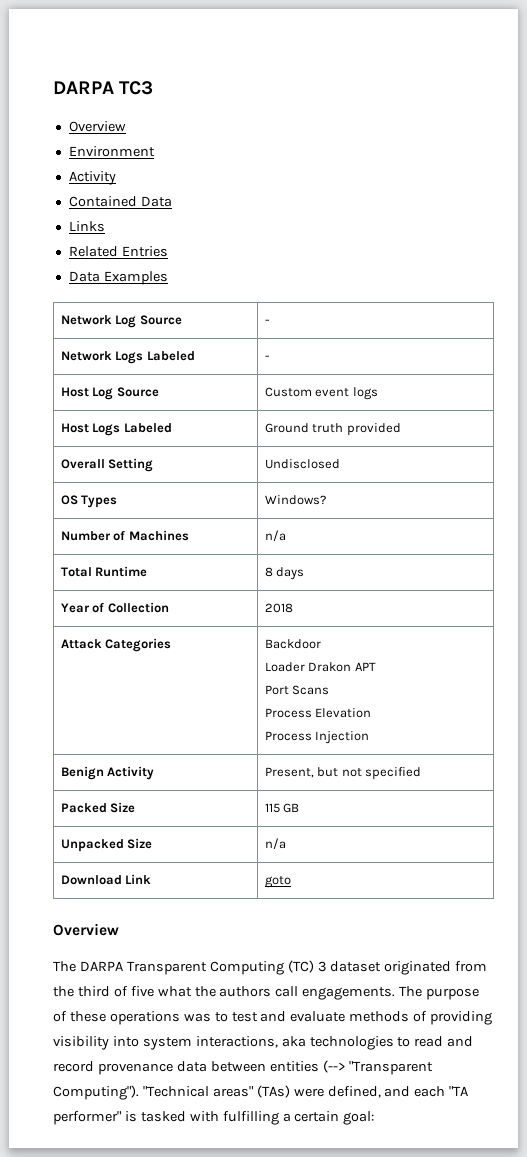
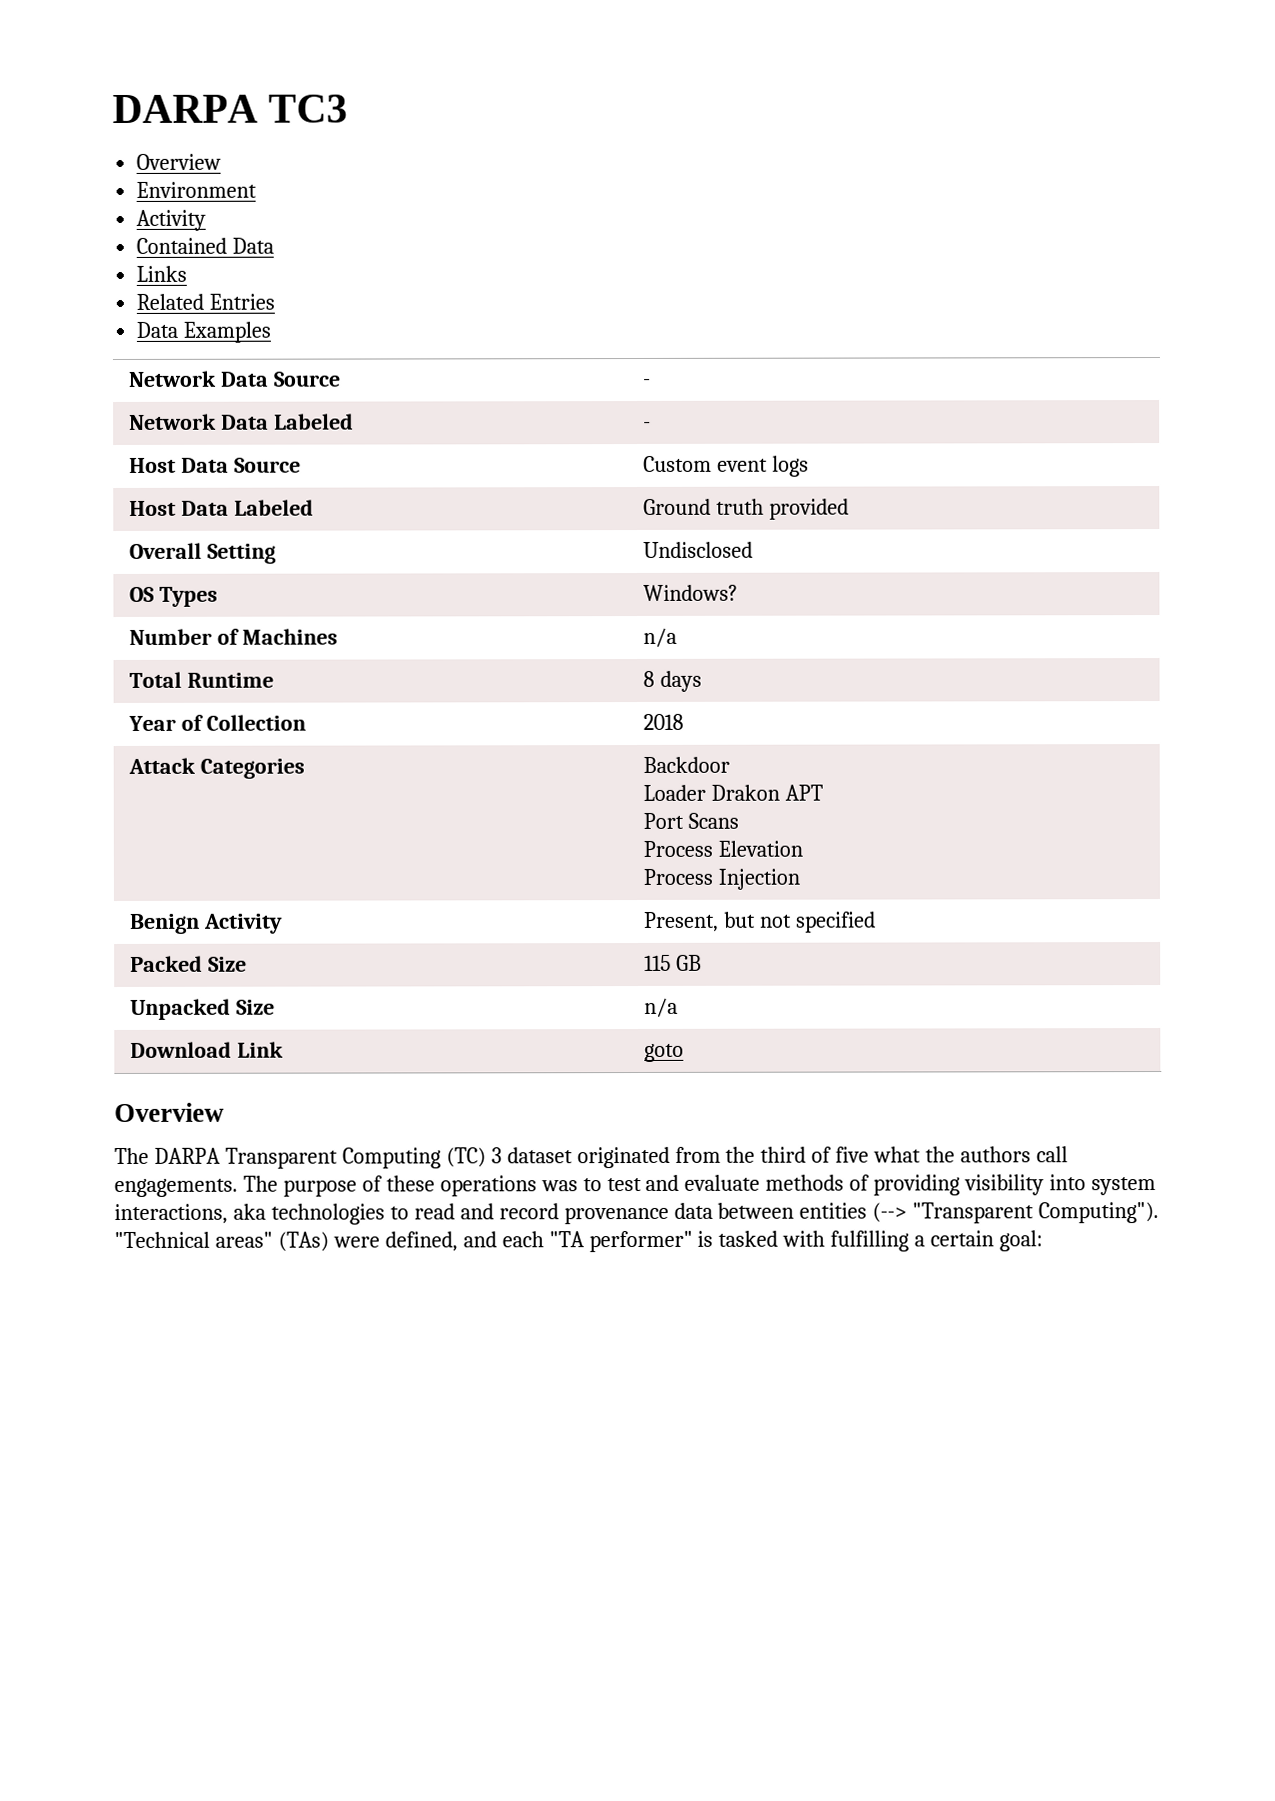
[115,315,137,328] Log -> [219,371,269,387] Data
[115,351,144,364] Logs -> [220,414,269,430] Data
[92,387,114,400] Log -> [180,457,229,473] Data
[92,423,121,436] Logs -> [180,500,229,516] Data

